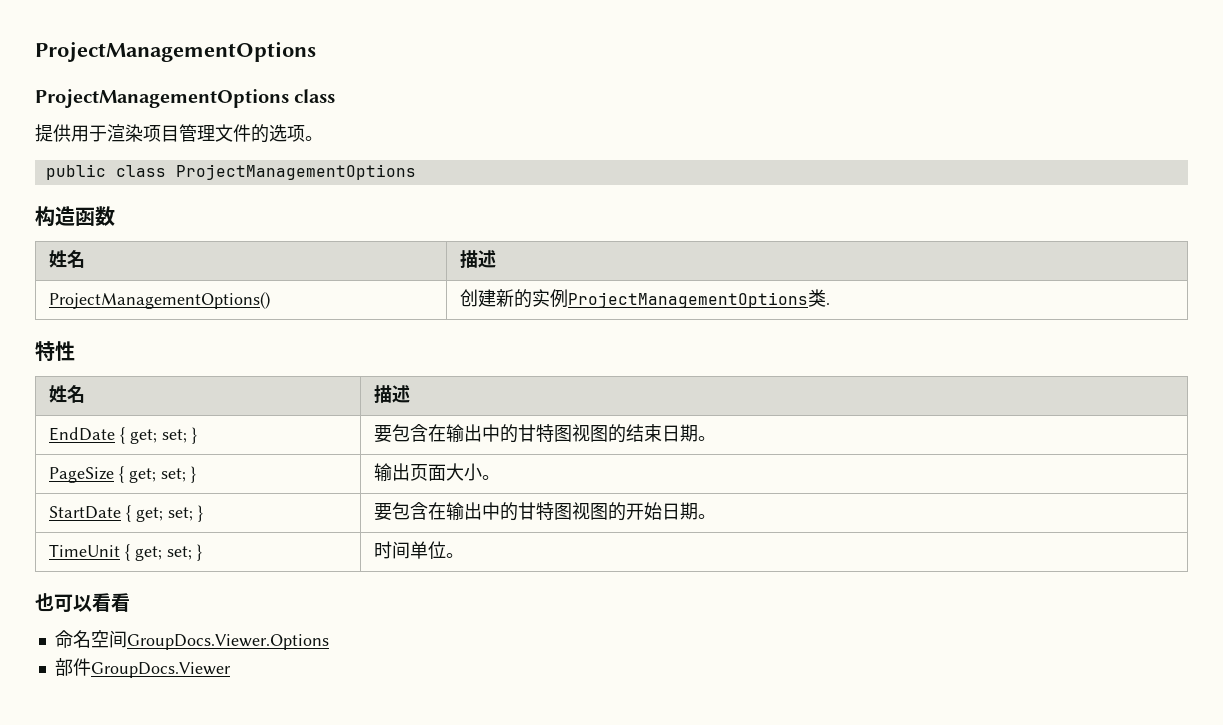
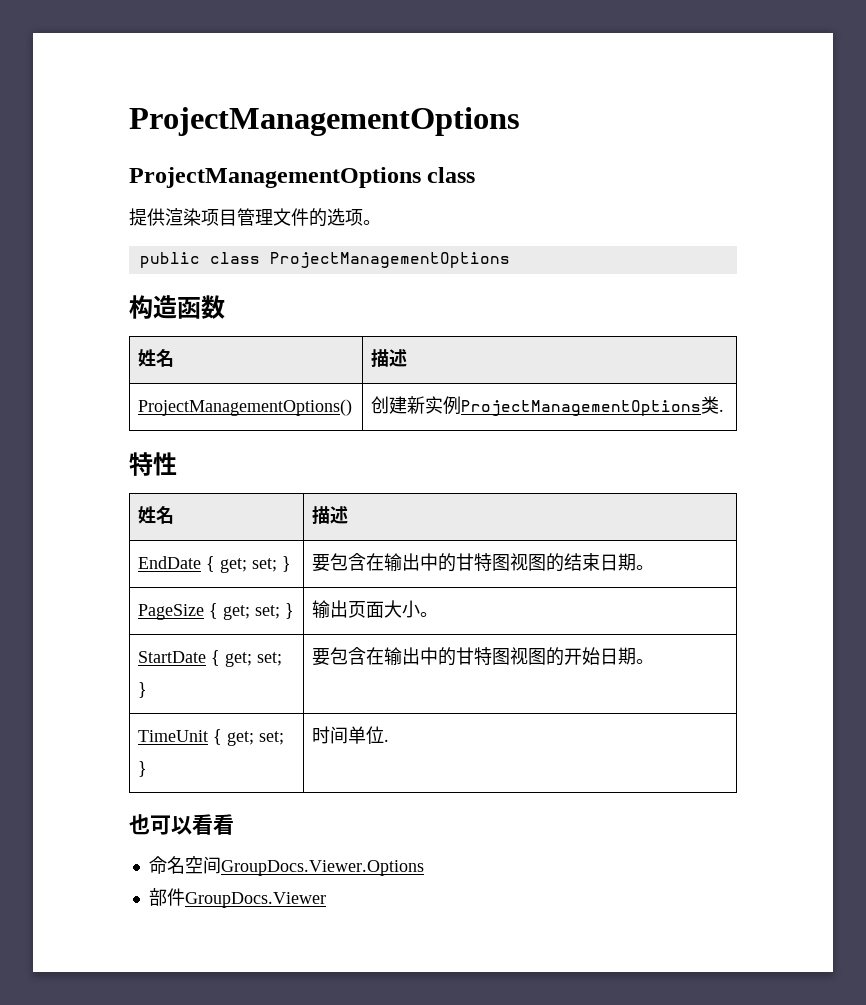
[71,125,107,142] 用于 -> (165, 217) none
[514,289,533,308] 的 -> (426, 405) none
[446,553,465,558] 。 -> [384,739,390,742] .

